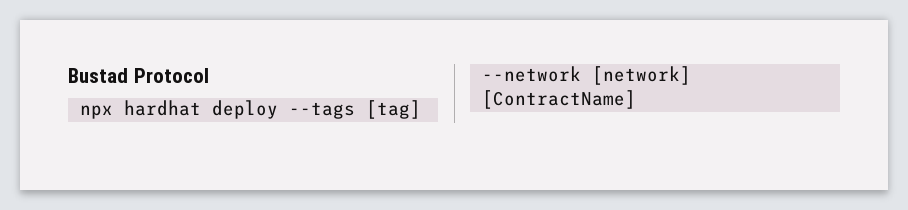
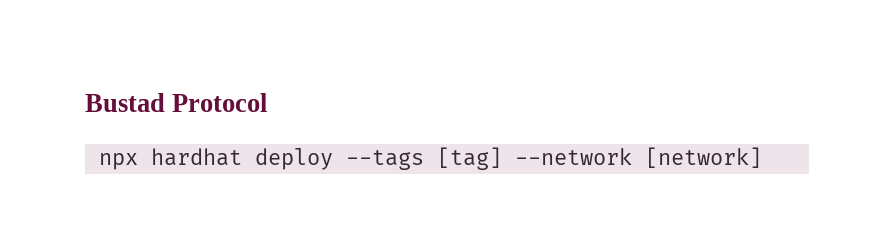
[481,90,636,109] [ContractName] -> (762, 157) none

